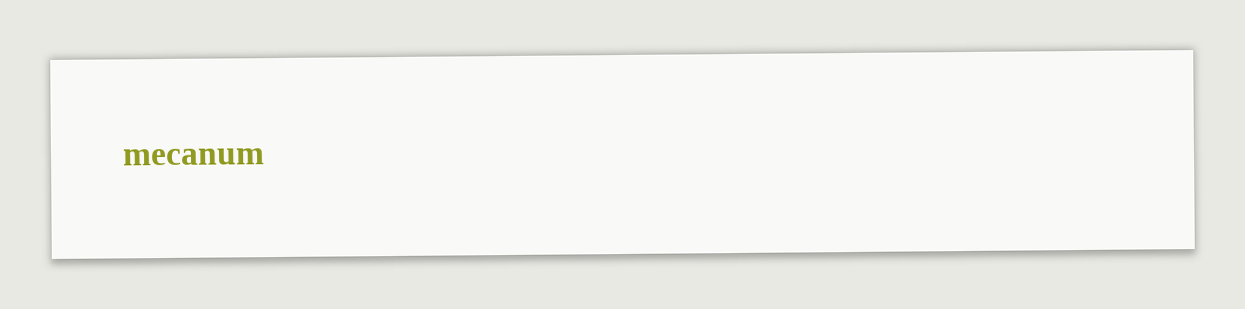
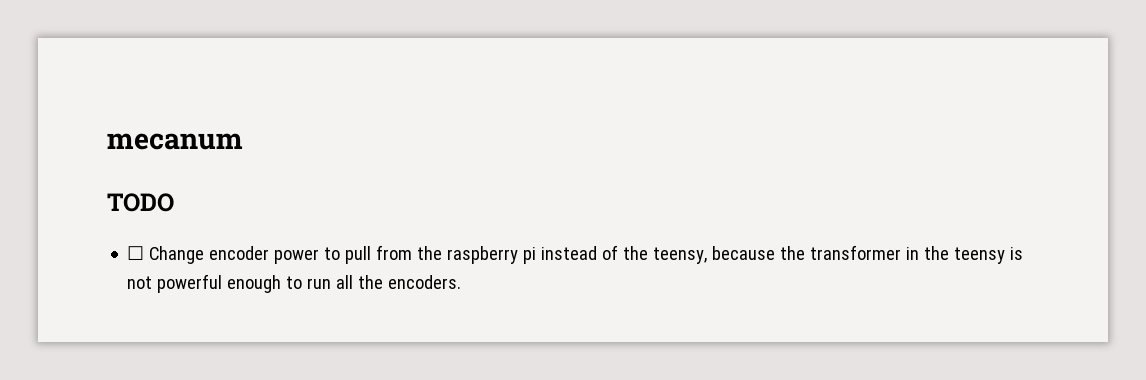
(265, 157) none -> [107,193,174,212] [127,245,1024,264] [127,274,462,293] // TODO // ☐ Change encoder power to pull from the raspberry pi instead of the teensy, because the transformer in the teensy is not powerful enough to run all the encoders.

